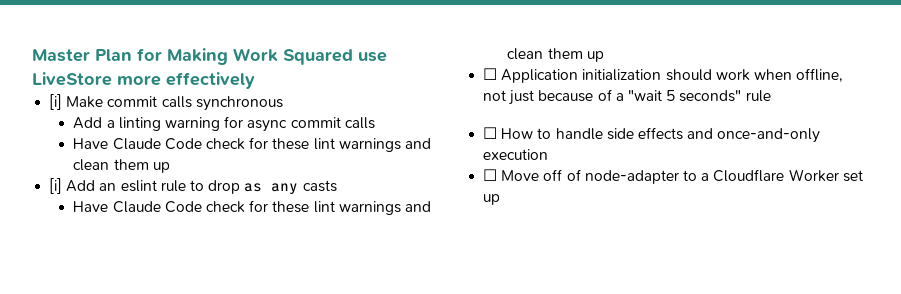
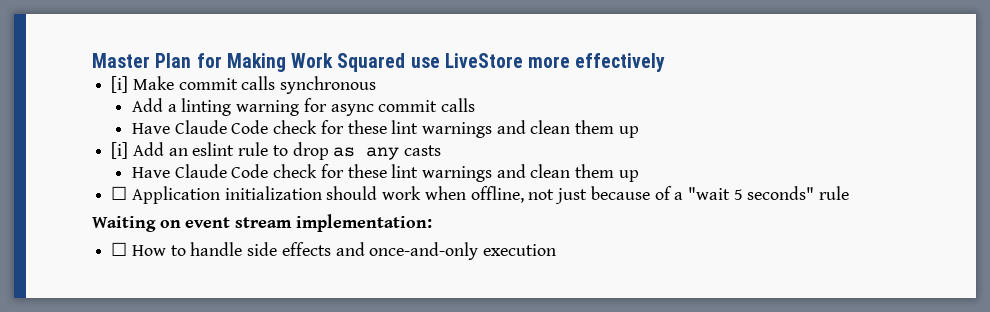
(771, 96) none -> [92,214,432,232] // Waiting on event stream implementation:
[483,169,863,184] [483,194,501,205] // ☐ Move off of node-adapter to a Cloudflare Worker set up -> (557, 250) none

